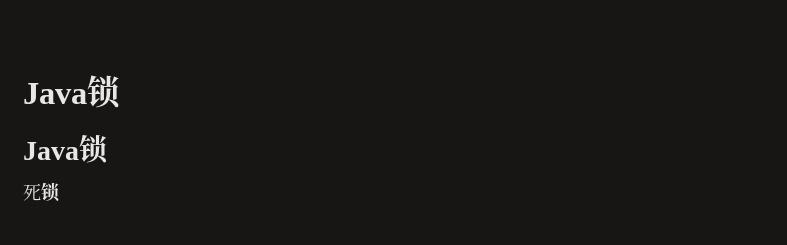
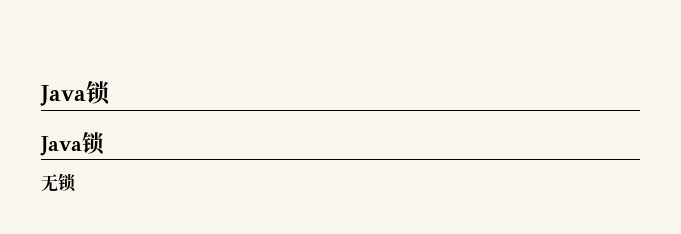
[23,183,41,201] 死 -> [41,174,58,192] 无

